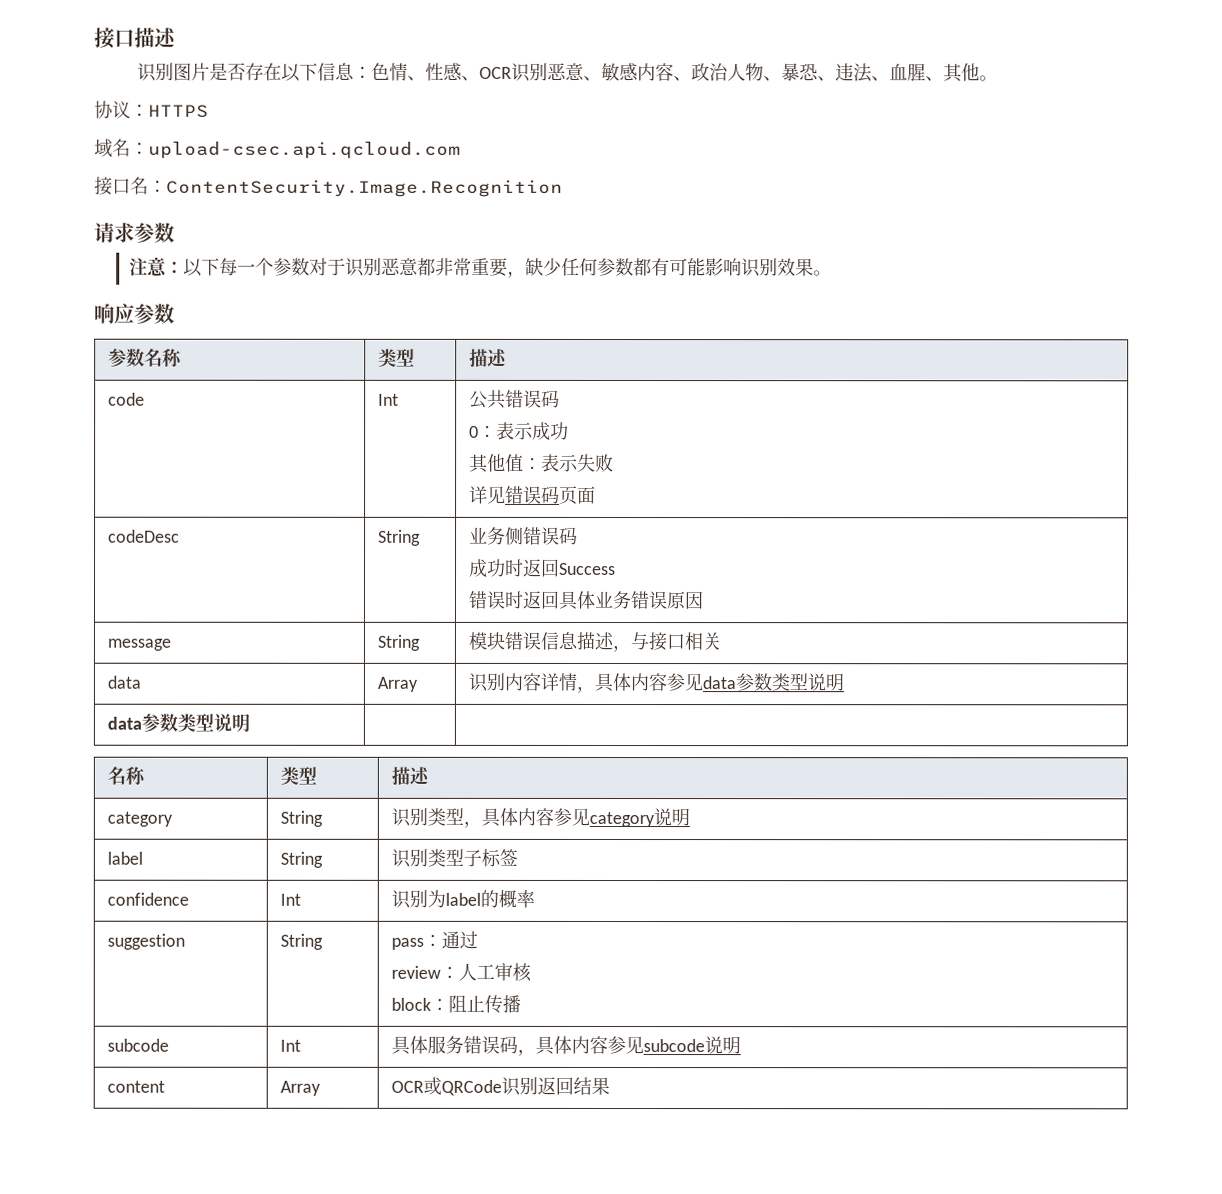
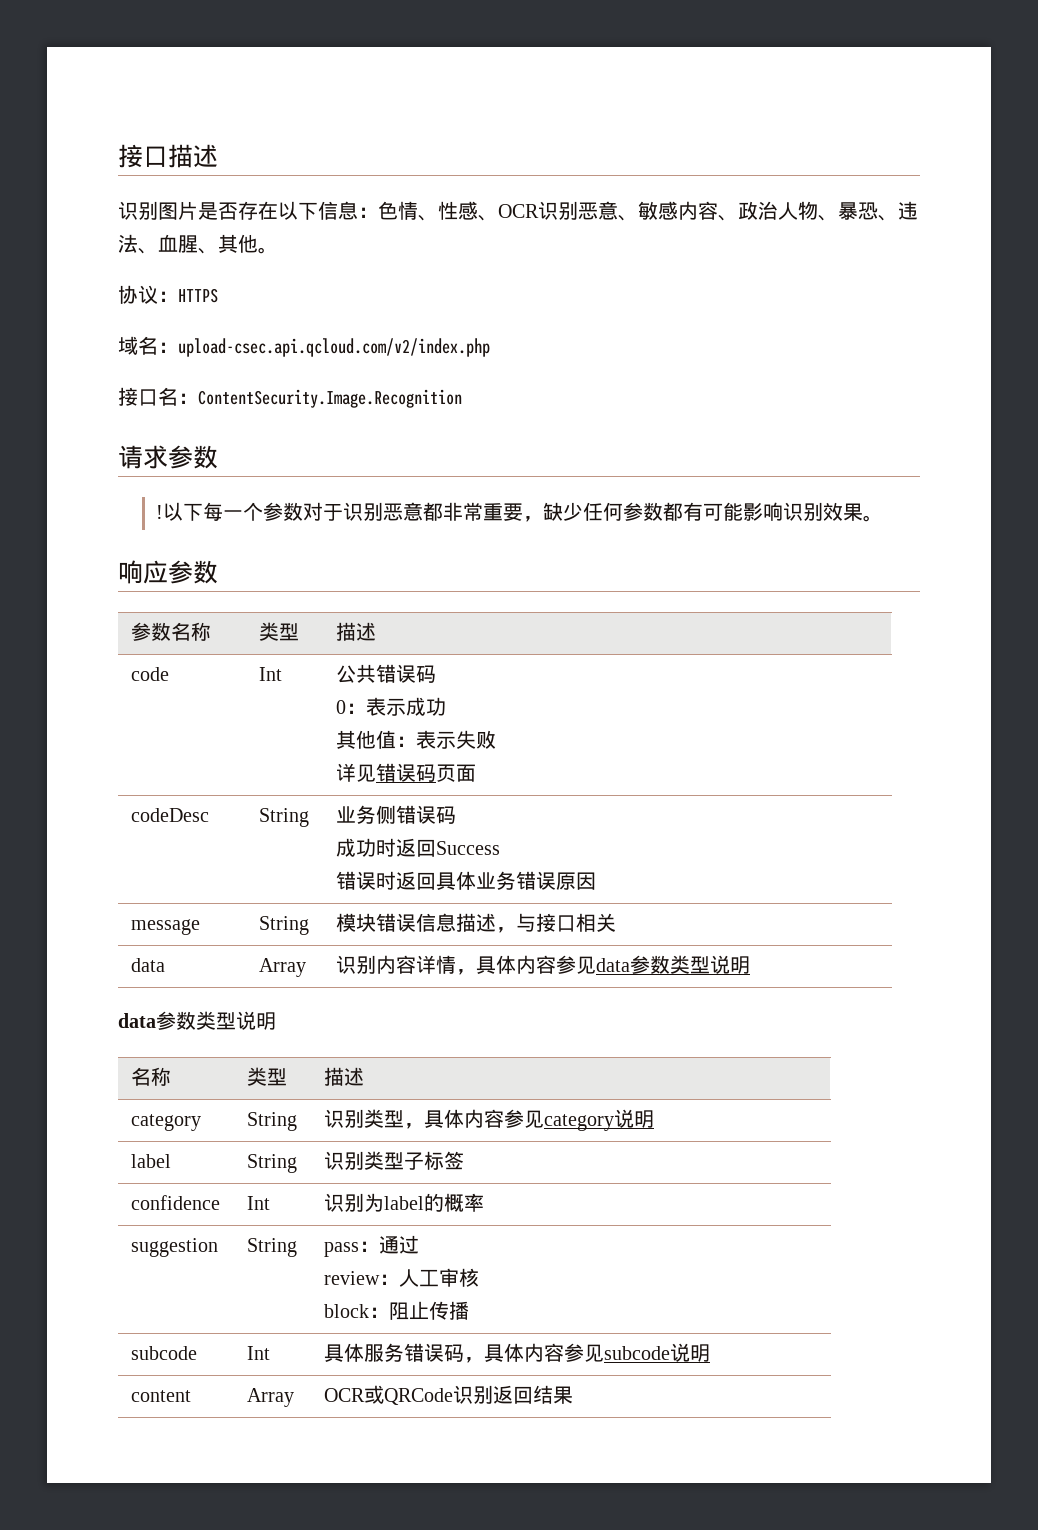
[148,140,461,159] upload-csec.api.qcloud.com -> [178,338,490,357] upload-csec.api.qcloud.com/v2/index.php
[128,256,184,277] 注意： -> [156,505,164,519] !
[106,713,250,732] // data参数类型说明 | | -> [118,1011,276,1030] // data参数类型说明

